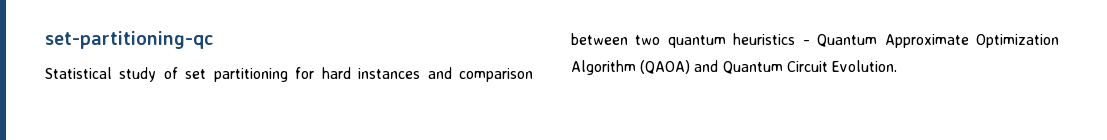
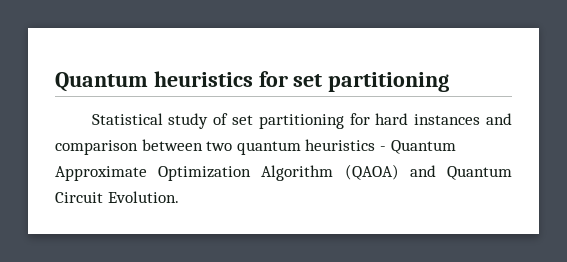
[45,31,213,49] set-partitioning-qc -> [55,71,450,92] Quantum heuristics for set partitioning

